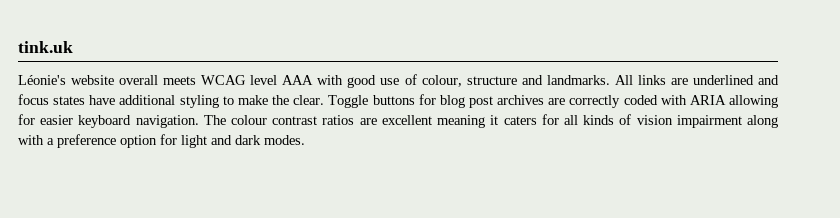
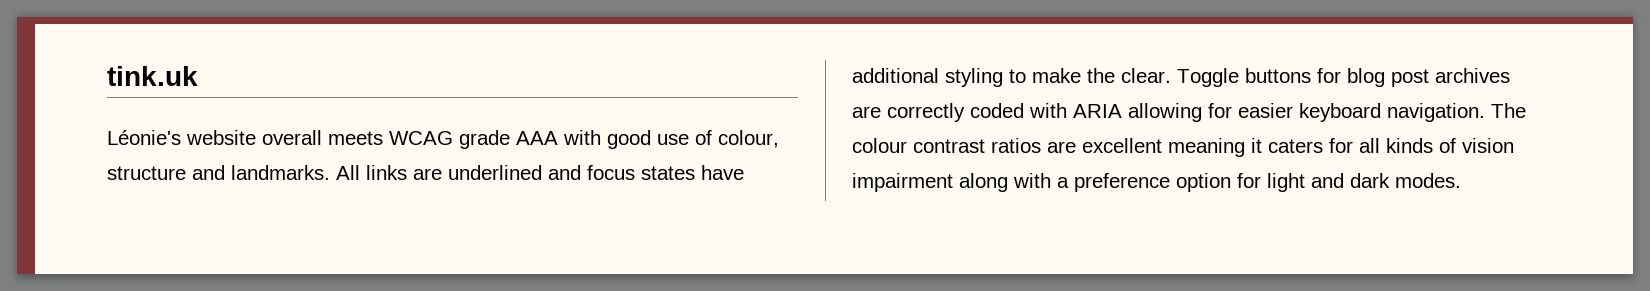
[250,75,278,85] level -> [459,130,510,149] grade

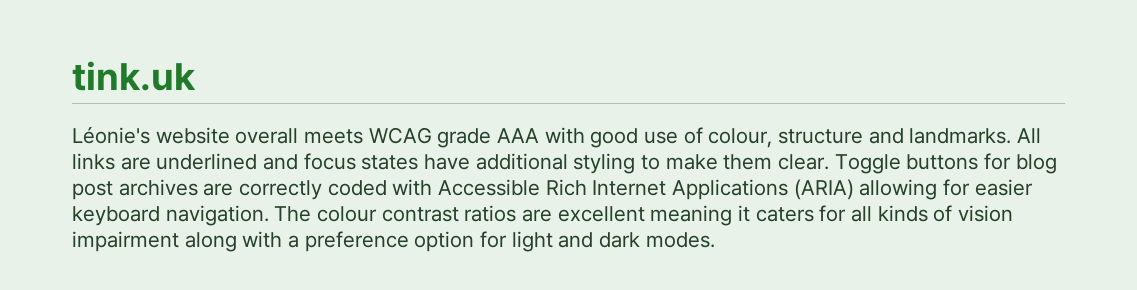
[1087,68,1115,83] the -> [723,154,773,170] them
[1073,104,1122,118] ARIA -> [438,179,854,200] Accessible Rich Internet Applications (ARIA)

